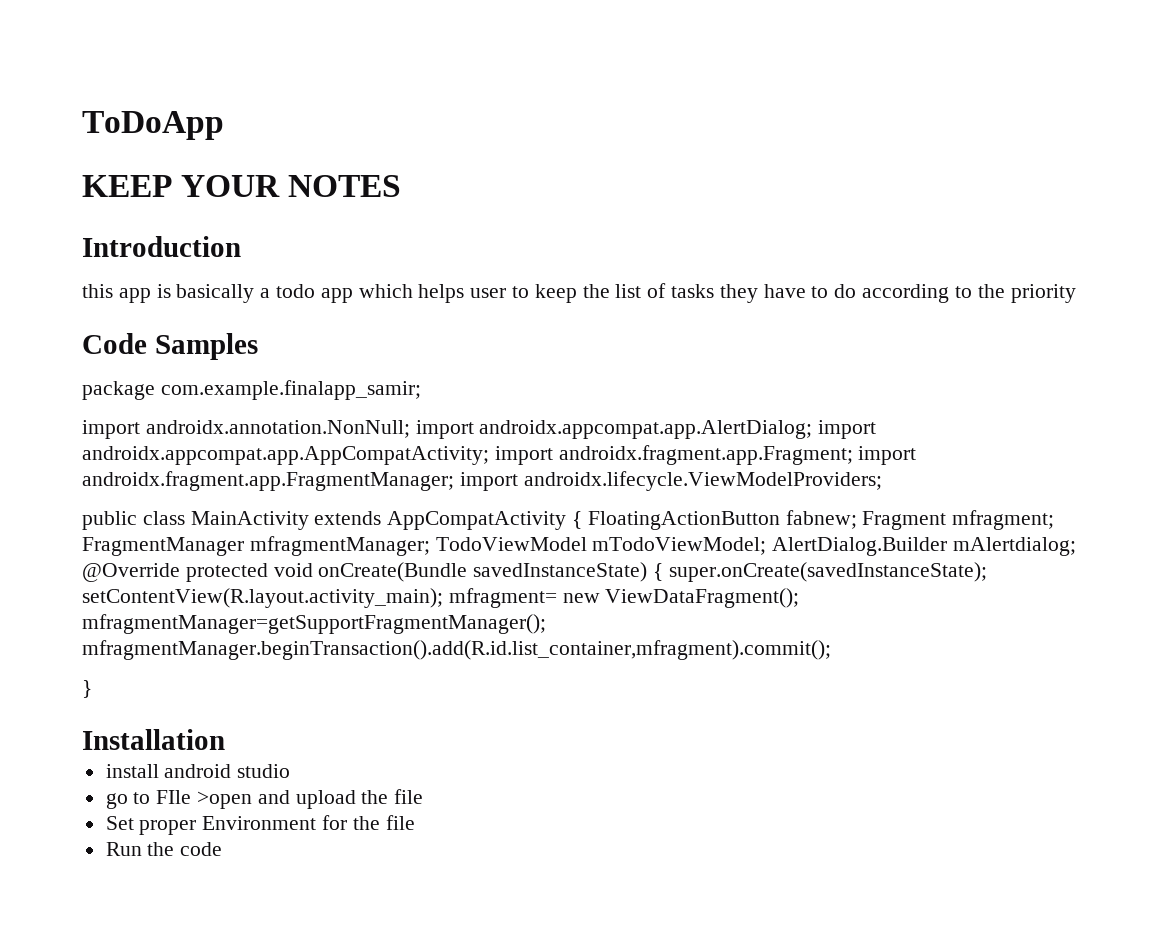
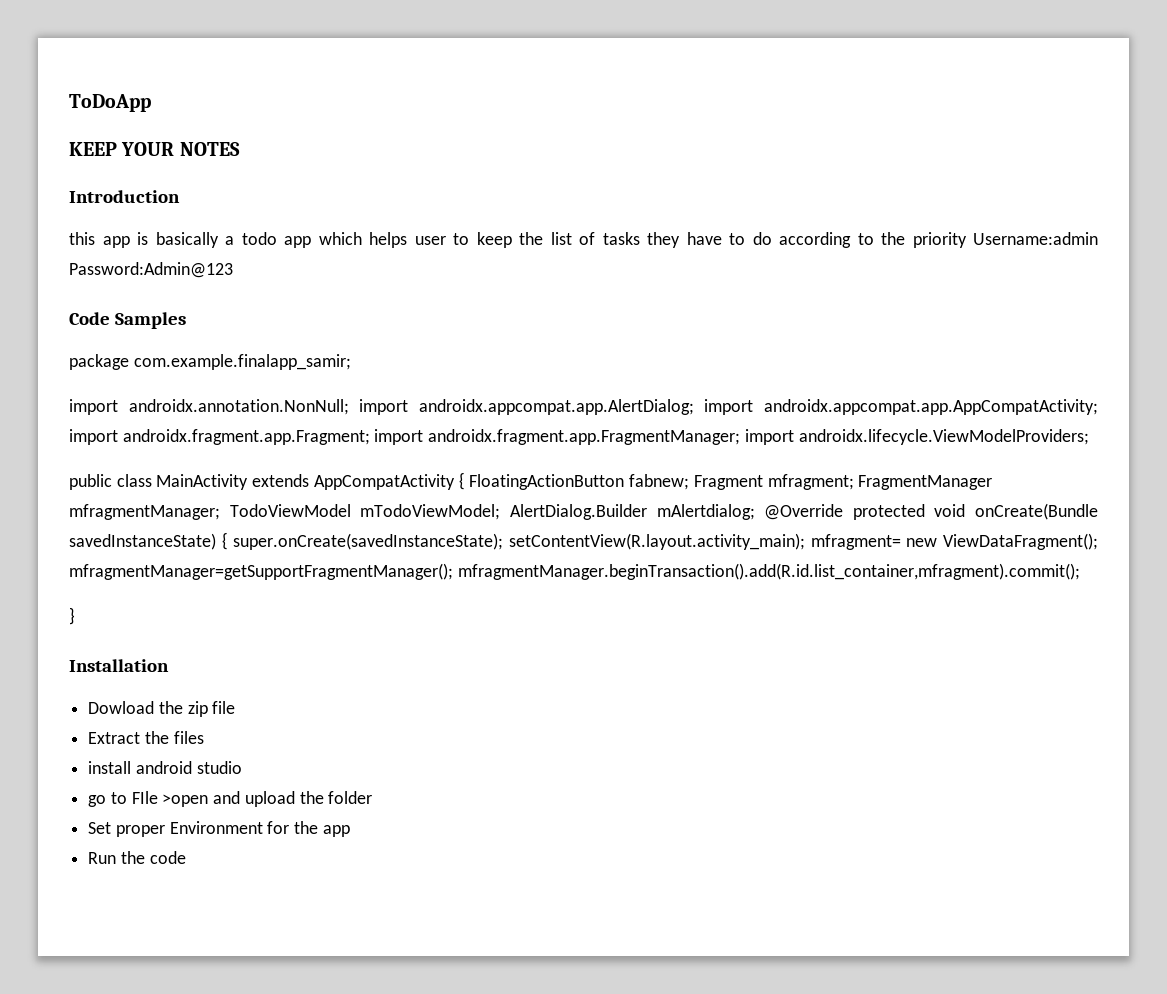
(1076, 293) none -> [973,232,1098,245] [69,262,233,278] Username:admin Password:Admin@123
(225, 739) none -> [88,701,236,717] [88,731,204,744] // Dowload the zip file // Extract the files
[394,789,424,804] file -> [328,791,373,804] folder
[385,815,415,830] file -> [322,825,350,837] app

